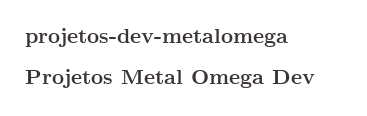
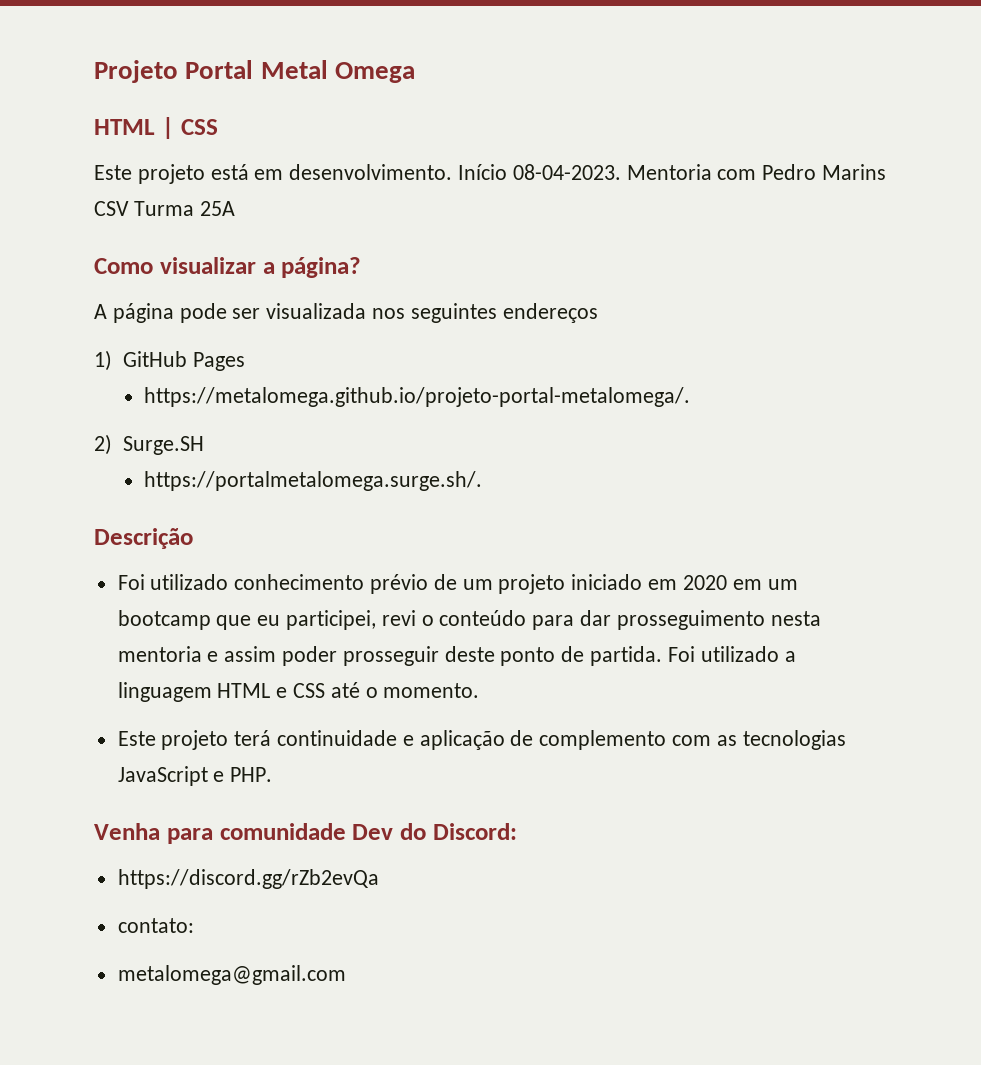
[25,28,288,47] [25,69,113,88] projetos-dev-metalomega // Projetos -> [94,60,254,83] Projeto Portal
[272,70,315,84] Dev -> [94,117,218,139] [94,164,887,184] [94,201,235,216] [94,257,362,278] [94,303,598,323] [94,350,245,371] [144,387,691,407] [94,434,204,455] [144,471,483,491] [94,528,193,549] [117,574,798,594] [117,610,821,630] [117,646,796,666] [117,682,480,702] [117,730,846,750] [117,766,273,786] [94,823,517,844] [117,869,379,889] [117,918,194,933] [117,965,346,985] // HTML | CSS // Este projeto está em desenvolvimento. Início 08-04-2023. Mentoria com Pedro Marins CSV Turma 25A // Como visualizar a página? // A página pode ser visualizada nos seguintes endereços // 1) GitHub Pages // https://metalomega.github.io/projeto-portal-metalomega/. // 2) Surge.SH // https://portalmetalomega.surge.sh/. // Descrição // Foi utilizado conhecimento prévio de um projeto iniciado em 2020 em um bootcamp que eu participei, revi o conteúdo para dar prosseguimento nesta mentoria e assim poder prosseguir deste ponto de partida. Foi utilizado a linguagem HTML e CSS até o momento. // Este projeto terá continuidade e aplicação de complemento com as tecnologias JavaScript e PHP. // Venha para comunidade Dev do Discord: // https://discord.gg/rZb2evQa // contato: // metalomega@gmail.com

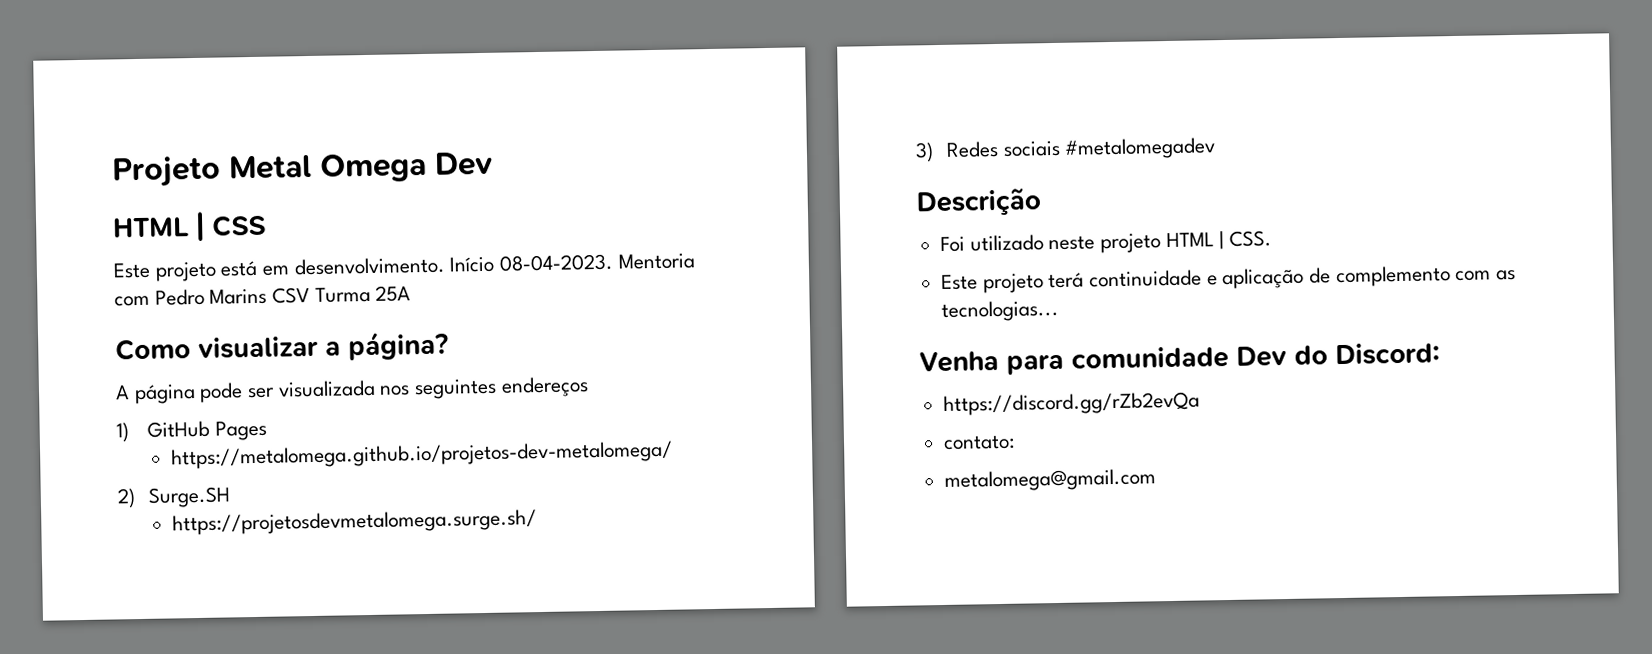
[185,60,254,79] Portal -> (221, 171) none
(415, 72) none -> [434,151,493,176] Dev
[144,387,691,407] https://metalomega.github.io/projeto-portal-metalomega/. -> [170,440,673,470] https://metalomega.github.io/projetos-dev-metalomega/
[144,471,483,491] [94,528,193,549] [117,574,798,594] [117,610,821,630] [117,646,796,666] [117,682,480,702] https://portalmetalomega.surge.sh/. // Descrição // Foi utilizado conhecimento prévio de um projeto iniciado em 2020 em um bootcamp que eu participei, revi o conteúdo para dar prosseguimento nesta mentoria e assim poder prosseguir deste ponto de partida. Foi utilizado a linguagem HTML e CSS até o momento. -> [171,509,537,536] [915,137,1217,163] [916,188,1042,217] [940,230,1273,254] https://projetosdevmetalomega.surge.sh/ // 3) Redes sociais #metalomegadev // Descrição // Foi utilizado neste projeto HTML | CSS.
[742,730,846,750] [117,766,273,786] tecnologias JavaScript e PHP. -> [941,299,1060,322] tecnologias...

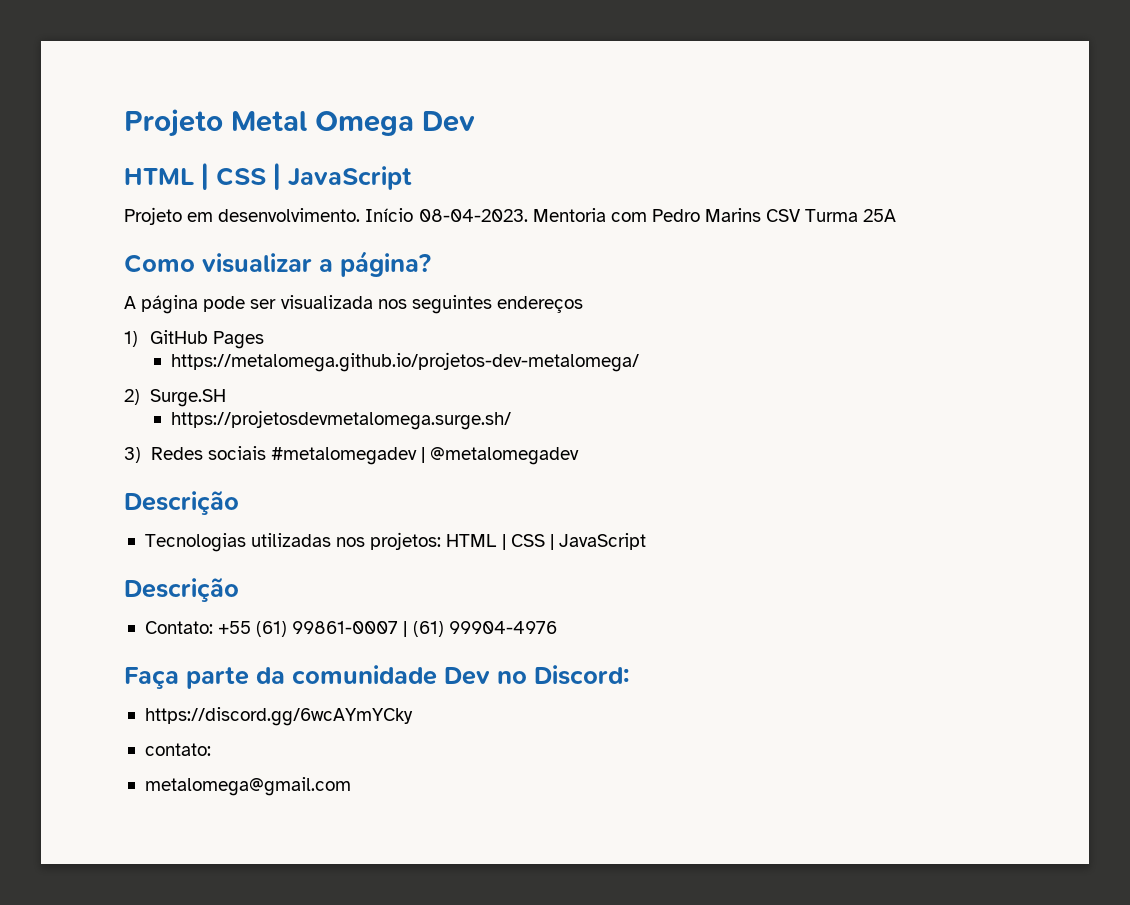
[113,260,259,282] // Este projeto está -> [273,163,412,190] [124,207,182,225] | JavaScript // Projeto
[916,188,1042,217] [940,230,1273,254] [941,265,1517,294] [941,299,1060,322] [919,350,1064,375] // Descrição // Foi utilizado neste projeto HTML | CSS. // Este projeto terá continuidade e aplicação de complemento com as tecnologias... // Venha para -> [420,447,580,465] [124,491,239,515] [144,532,646,552] [124,578,239,602] [144,621,557,637] [124,667,285,689] | @metalomegadev // Descrição // Tecnologias utilizadas nos projetos: HTML | CSS | JavaScript // Descrição // Contato: +55 (61) 99861-0007 | (61) 99904-4976 // Faça parte da
[1294,345,1328,365] do -> [497,671,527,684] no
[943,391,1201,416] https://discord.gg/rZb2evQa -> [144,707,413,726] https://discord.gg/6wcAYmYCky

